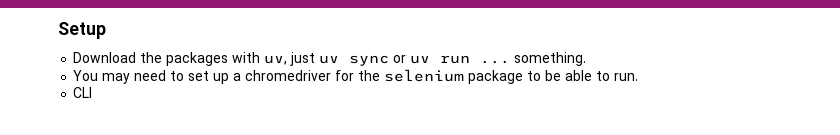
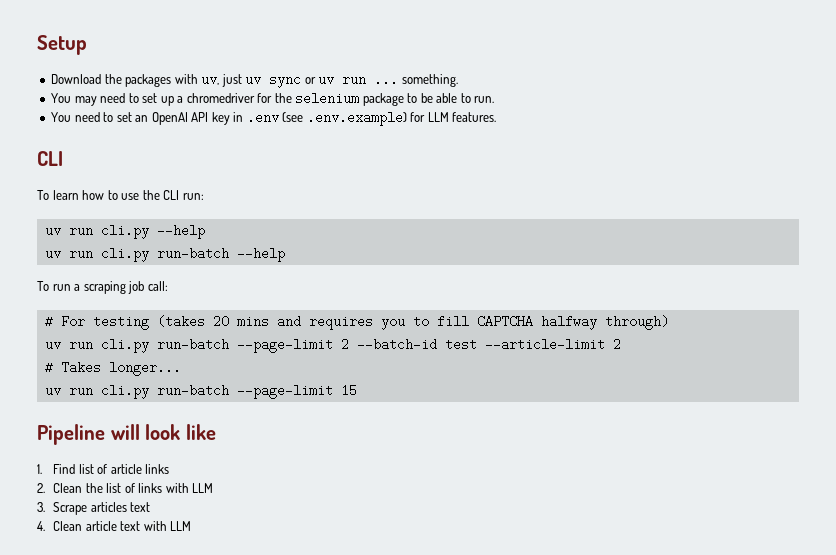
[73,87,93,98] CLI -> [51,111,497,126] [37,151,63,166] [37,190,204,200] [44,224,205,239] [44,247,285,262] [37,281,168,294] [44,315,669,330] [44,338,621,353] [44,361,181,376] [44,384,357,399] [37,424,216,445] [37,464,170,474] [37,483,214,493] [37,502,151,515] [37,521,192,531] You need to set an OpenAI API key in .env (see .env.example) for LLM features. // CLI // To learn how to use the CLI run: // uv run cli.py --help // uv run cli.py run-batch --help // To run a scraping job call: // # For testing (takes 20 mins and requires you to fill CAPTCHA halfway through) // uv run cli.py run-batch --page-limit 2 --batch-id test --article-limit 2 // # Takes longer... // uv run cli.py run-batch --page-limit 15 // Pipeline will look like // 1. Find list of article links // 2. Clean the list of links with LLM // 3. Scrape articles text // 4. Clean article text with LLM

